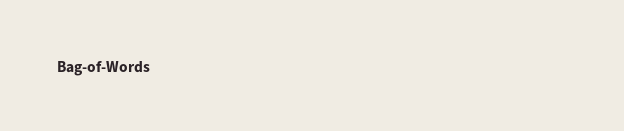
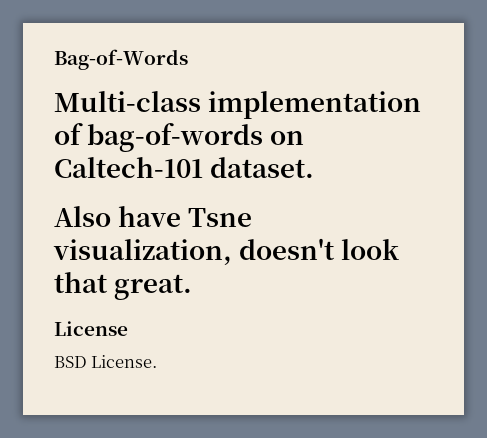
(150, 68) none -> [54,91,422,119] [54,123,305,152] [54,157,315,178] [54,206,253,227] [53,238,400,265] [54,272,193,300] [54,321,128,336] [54,355,158,368] // Multi-class implementation of bag-of-words on Caltech-101 dataset. // Also have Tsne visualization, doesn't look that great. // License // BSD License.

